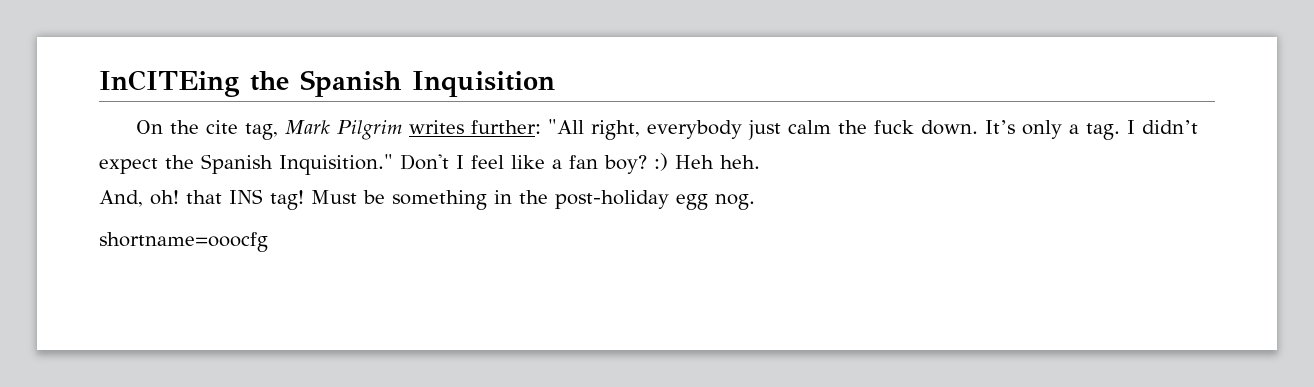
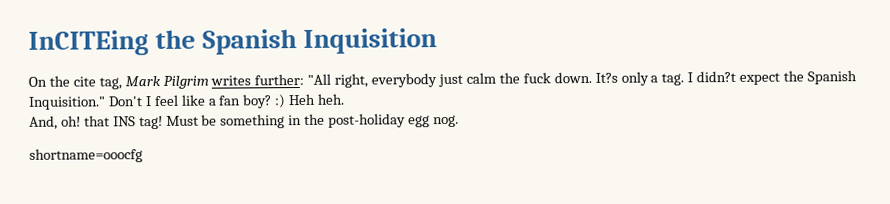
[985,120,1016,134] It’s -> [594,72,618,83] It?s
[1142,120,1199,134] didn’t -> [696,70,737,83] didn?t

